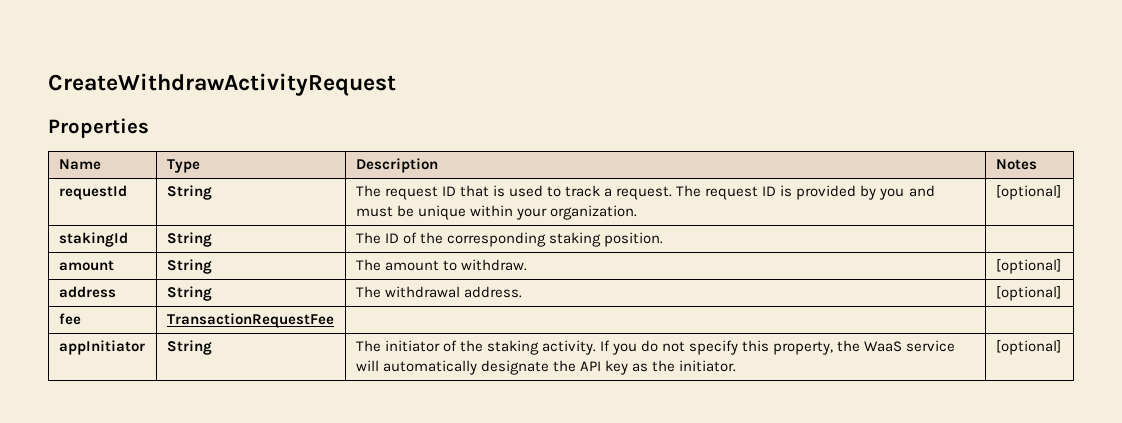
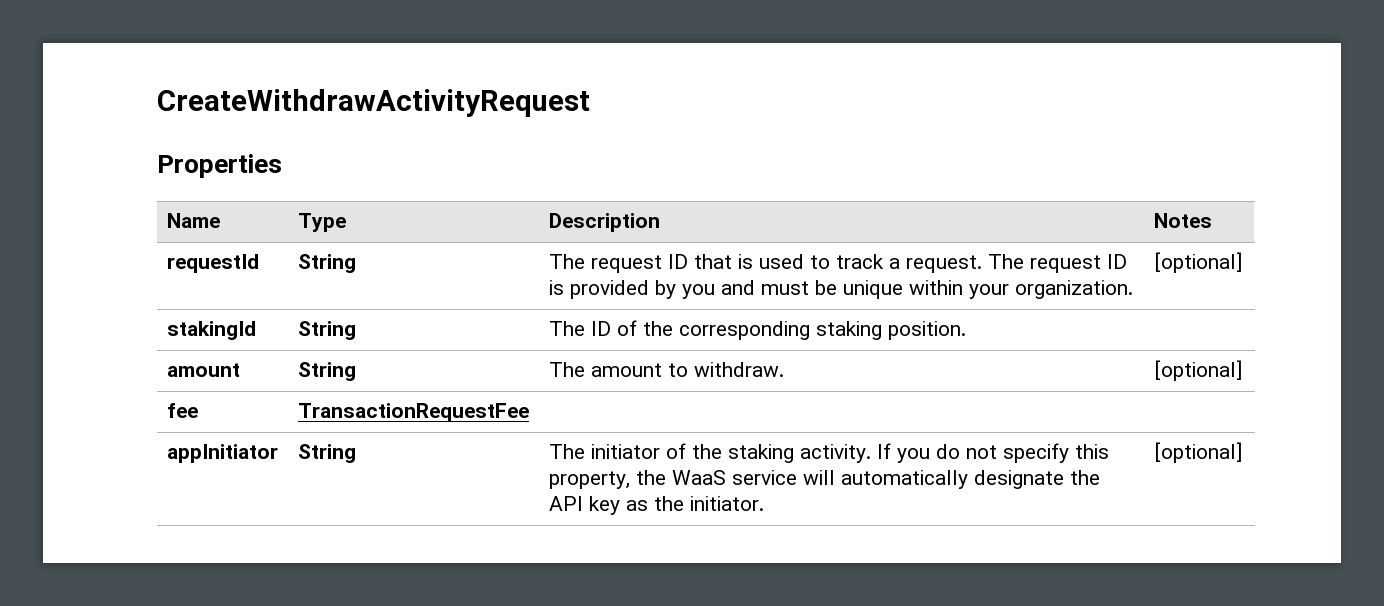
[58,286,116,298] [166,286,212,301] [355,286,522,298] [995,286,1061,301] // address | String | The withdrawal address. | [optional] -> (1243, 370) none

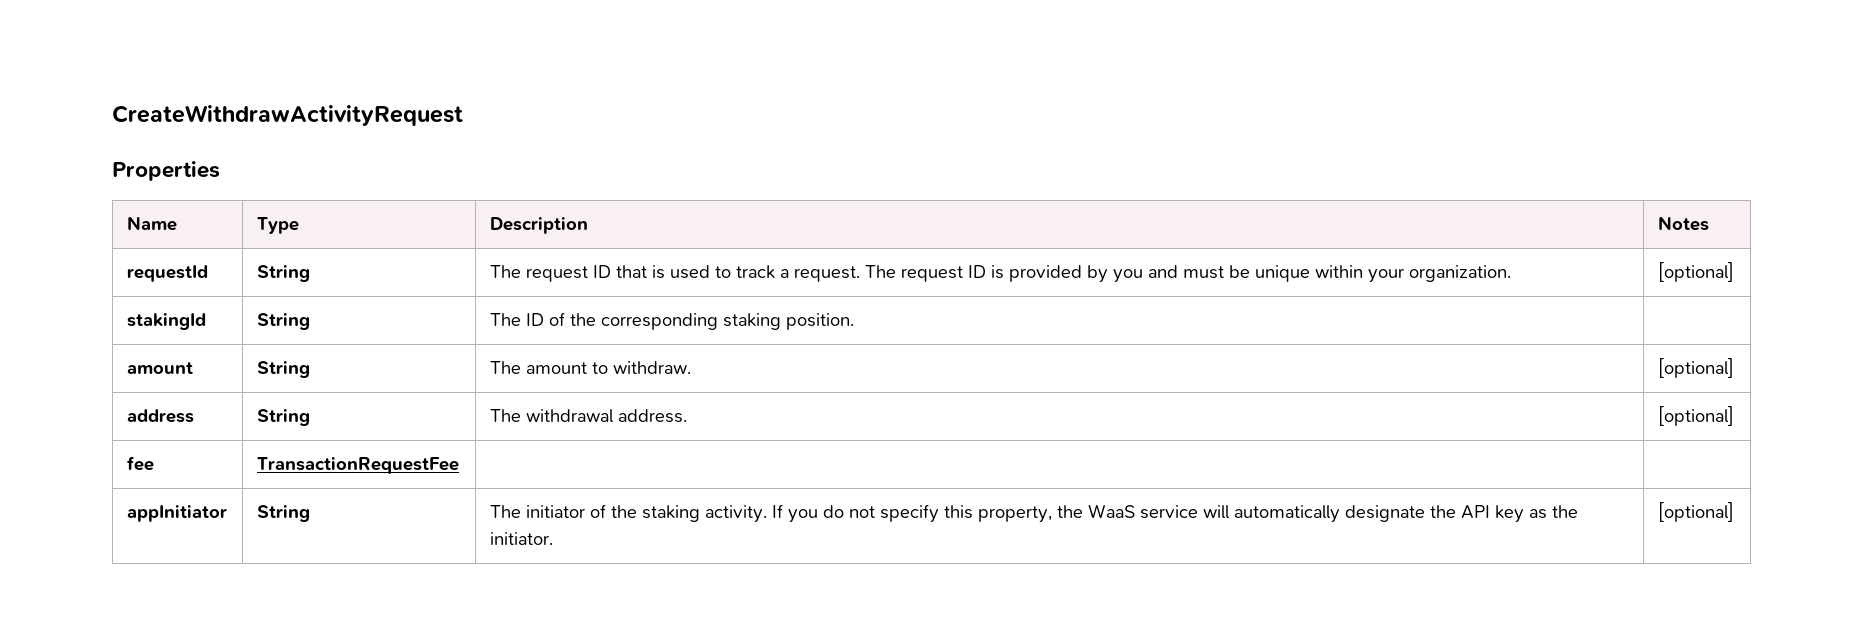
(1243, 370) none -> [126,409,194,423] [256,409,310,426] [489,409,687,423] [1657,406,1734,426] // address | String | The withdrawal address. | [optional]

